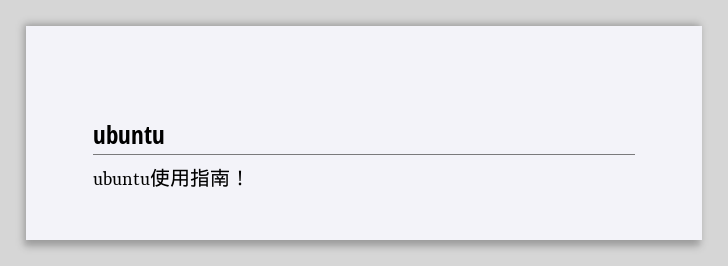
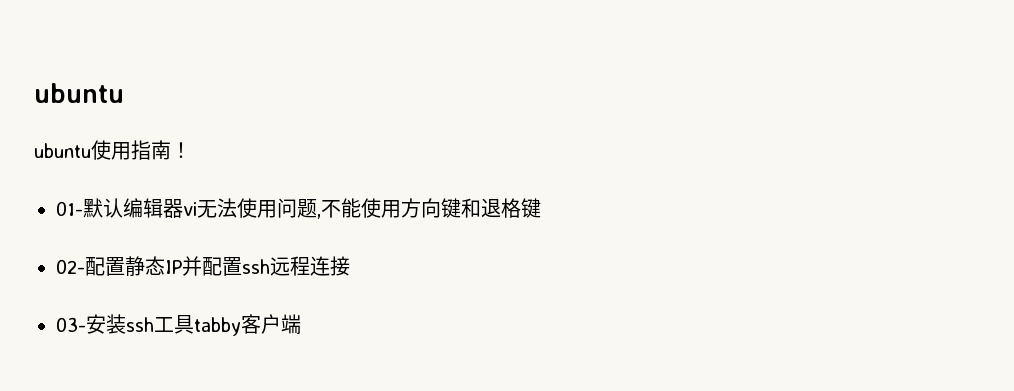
(250, 178) none -> [56,198,541,219] [56,256,350,276] [56,314,301,336] // 01-默认编辑器vi无法使用问题,不能使用方向键和退格键 // 02-配置静态IP并配置ssh远程连接 // 03-安装ssh工具tabby客户端

